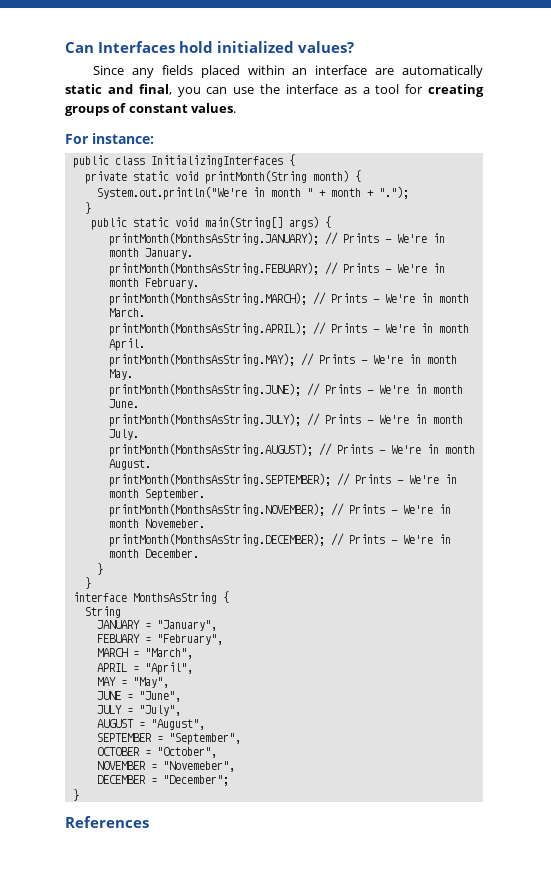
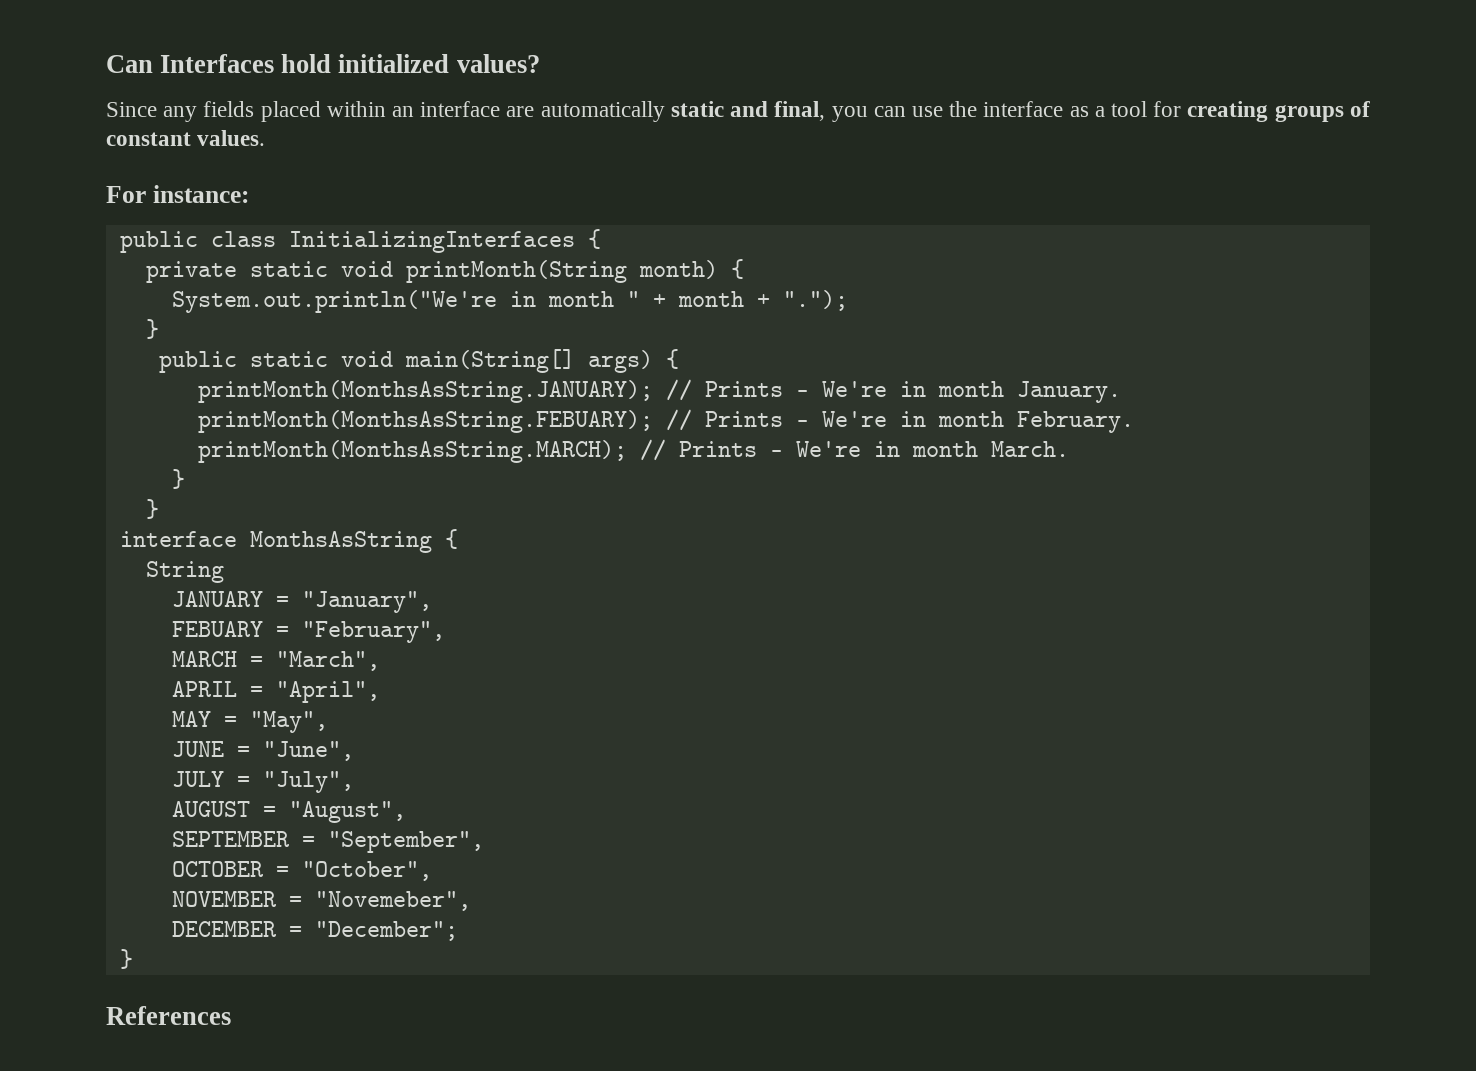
[108,322,469,336] [108,338,145,351] [108,353,457,367] [108,369,133,380] [108,383,463,397] [108,399,139,408] [108,413,463,427] [108,429,139,440] [108,443,475,457] [108,459,151,470] [108,473,457,487] [108,489,205,501] [108,503,451,517] [108,519,205,528] [108,533,451,547] [108,549,199,558] // printMonth(MonthsAsString.APRIL); // Prints - We're in month April. // printMonth(MonthsAsString.MAY); // Prints - We're in month May. // printMonth(MonthsAsString.JUNE); // Prints - We're in month June. // printMonth(MonthsAsString.JULY); // Prints - We're in month July. // printMonth(MonthsAsString.AUGUST); // Prints - We're in month August. // printMonth(MonthsAsString.SEPTEMBER); // Prints - We're in month September. // printMonth(MonthsAsString.NOVEMBER); // Prints - We're in month Novemeber. // printMonth(MonthsAsString.DECEMBER); // Prints - We're in month December. -> (1069, 449) none

